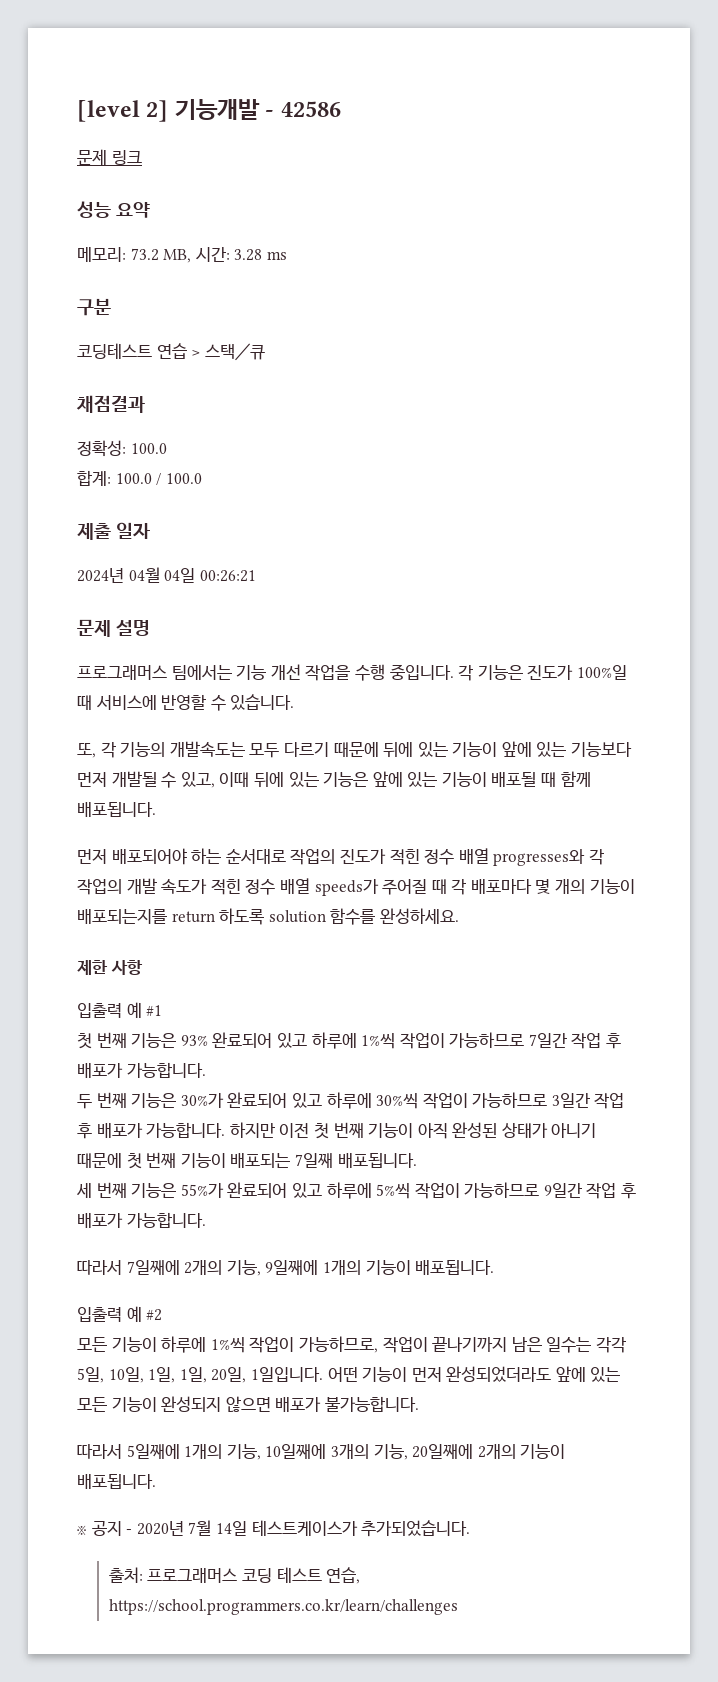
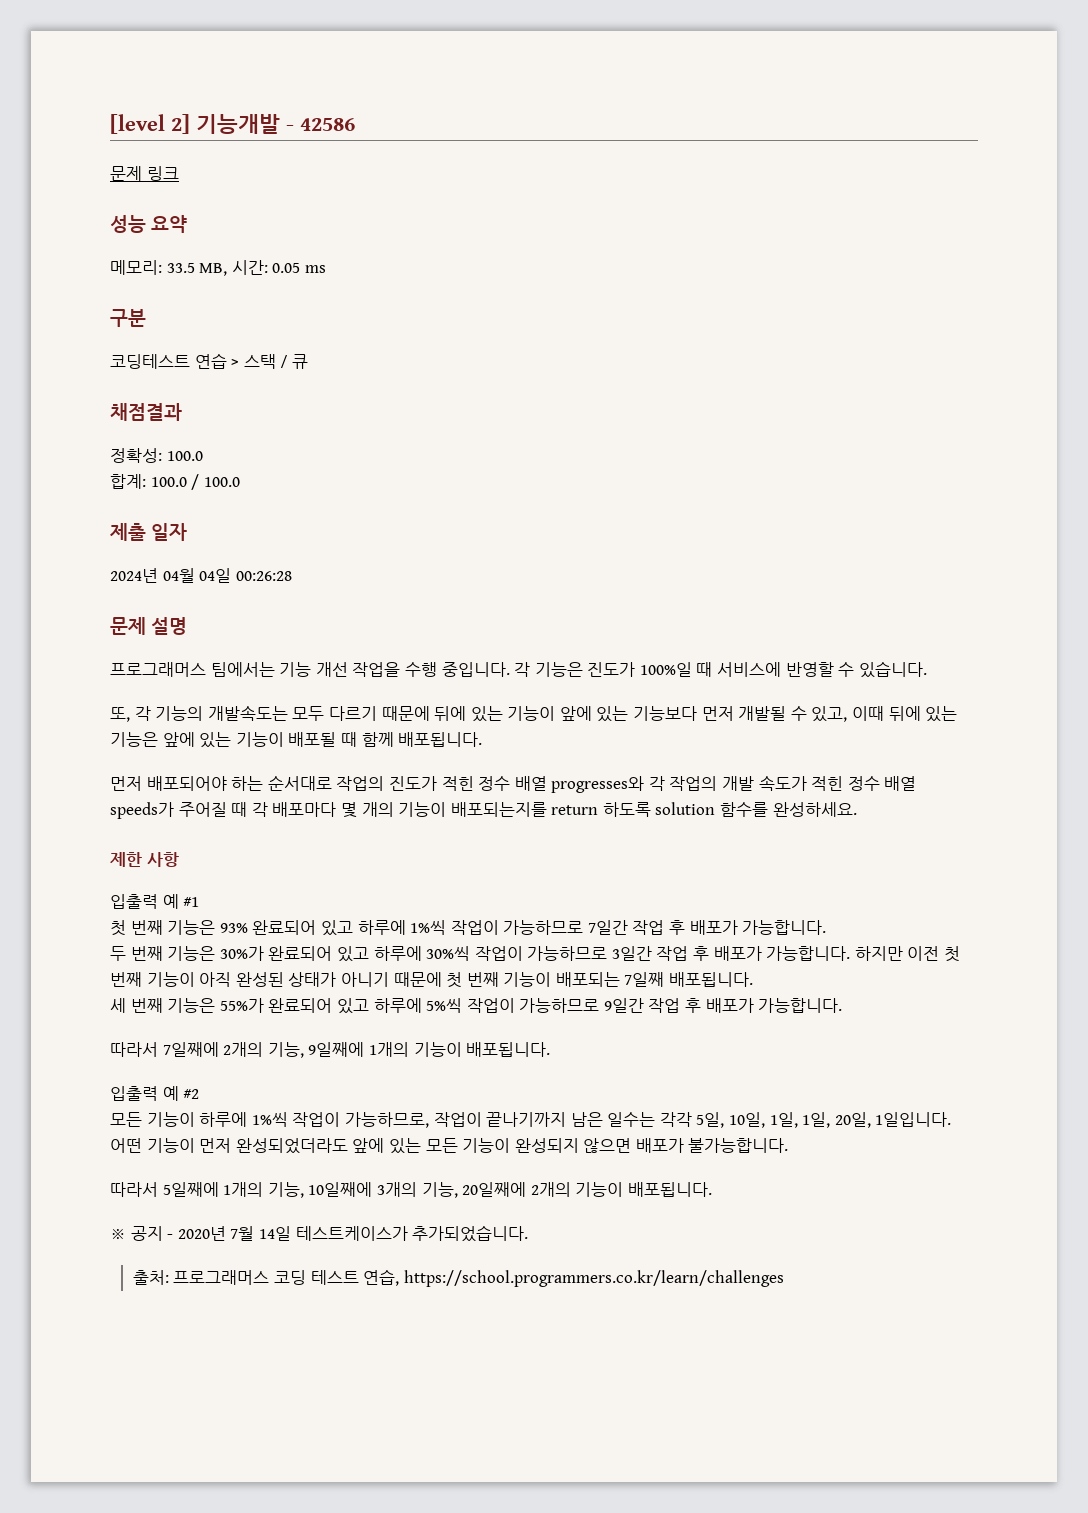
[130,248,159,261] 73.2 -> [166,263,195,273] 33.5
[234,249,263,261] 3.28 -> [272,263,301,273] 0.05
[199,570,256,582] 00:26:21 -> [235,571,292,581] 00:26:28

